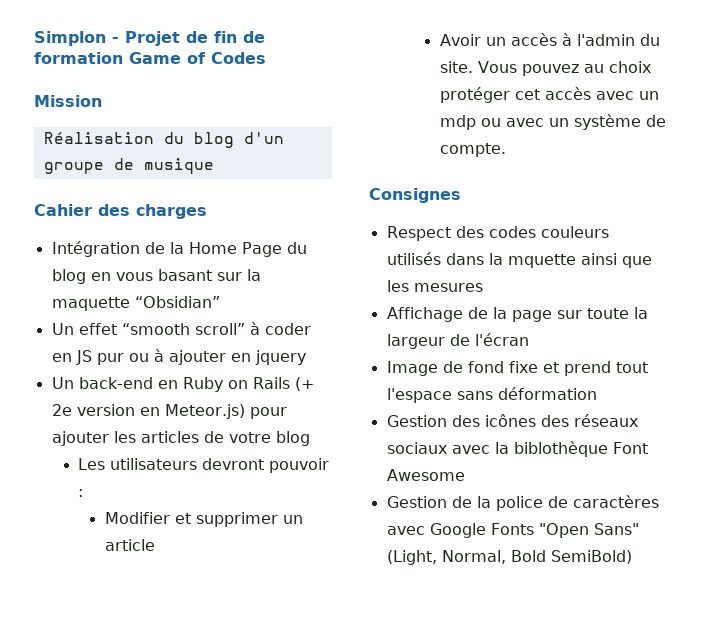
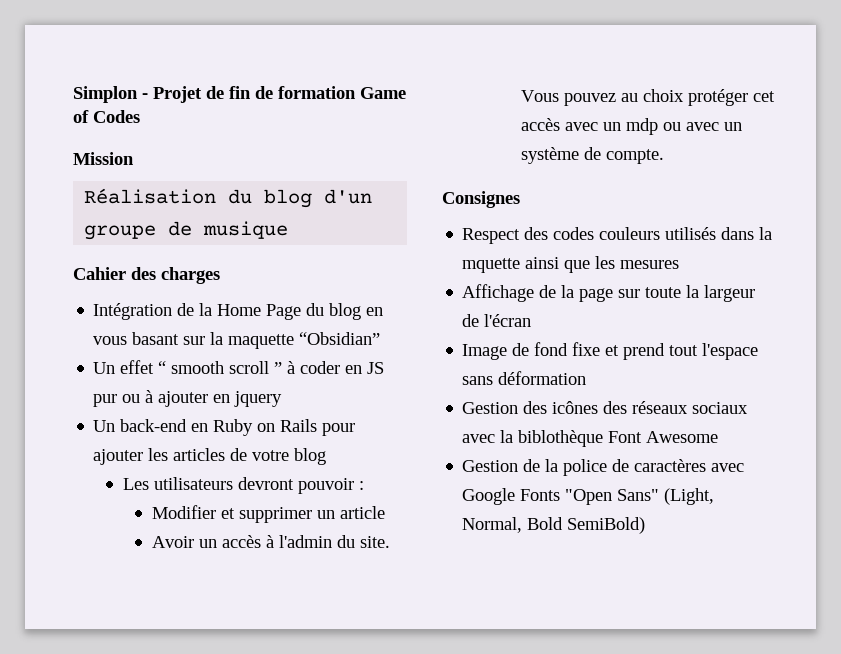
[121,323,245,335] “smooth scroll” -> [158,361,283,374] “ smooth scroll ”
[294,377,314,391] [51,404,245,419] (+ 2e version en Meteor.js) -> (318, 425) none

